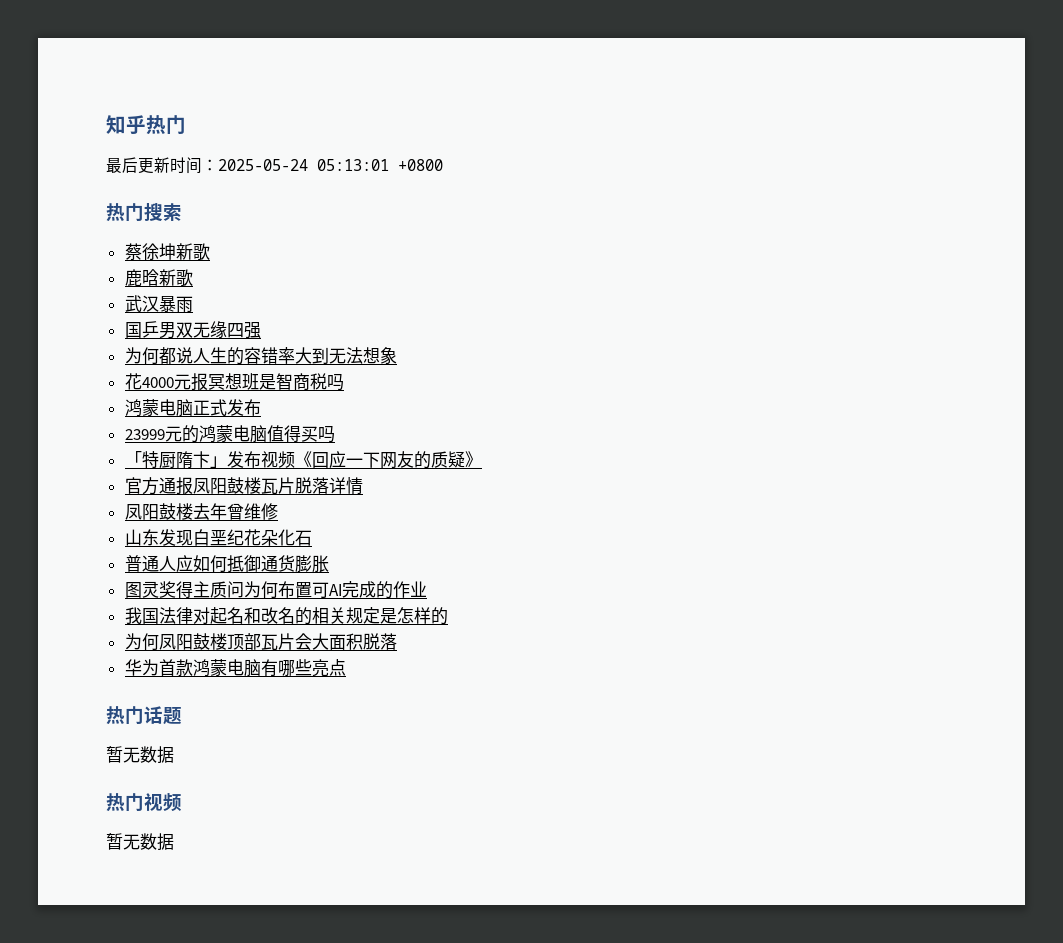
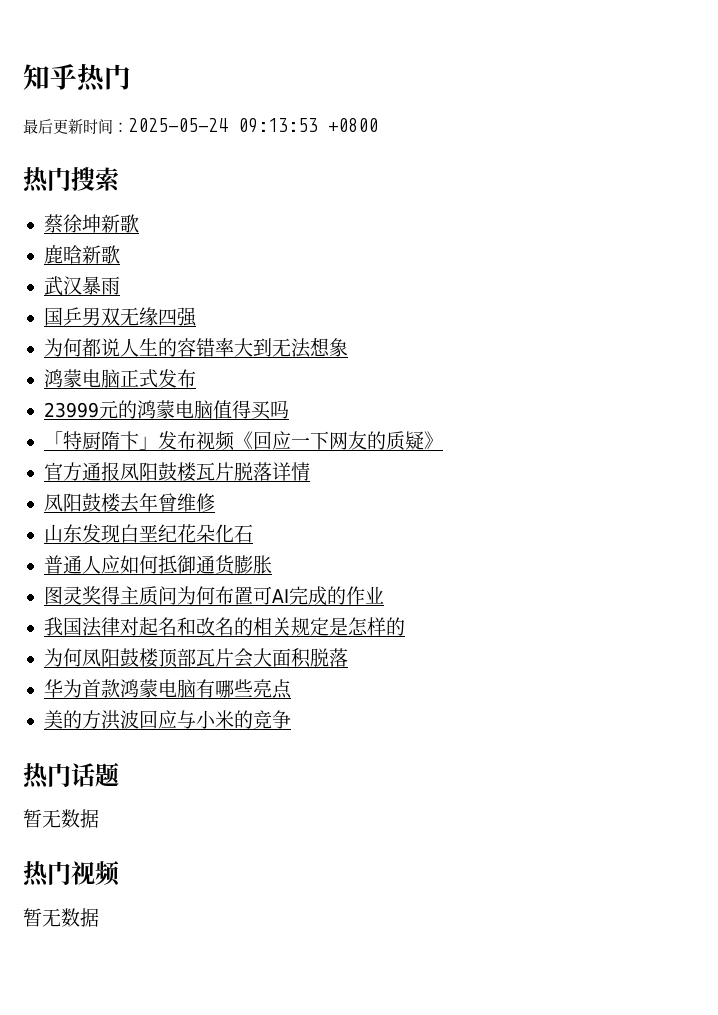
[317,159,389,171] 05:13:01 -> [238,118,318,133] 09:13:53
[124,373,344,391] // 花4000元报冥想班是智商税吗 -> (348, 347) none
(346, 667) none -> [43,710,291,730] // 美的方洪波回应与小米的竞争

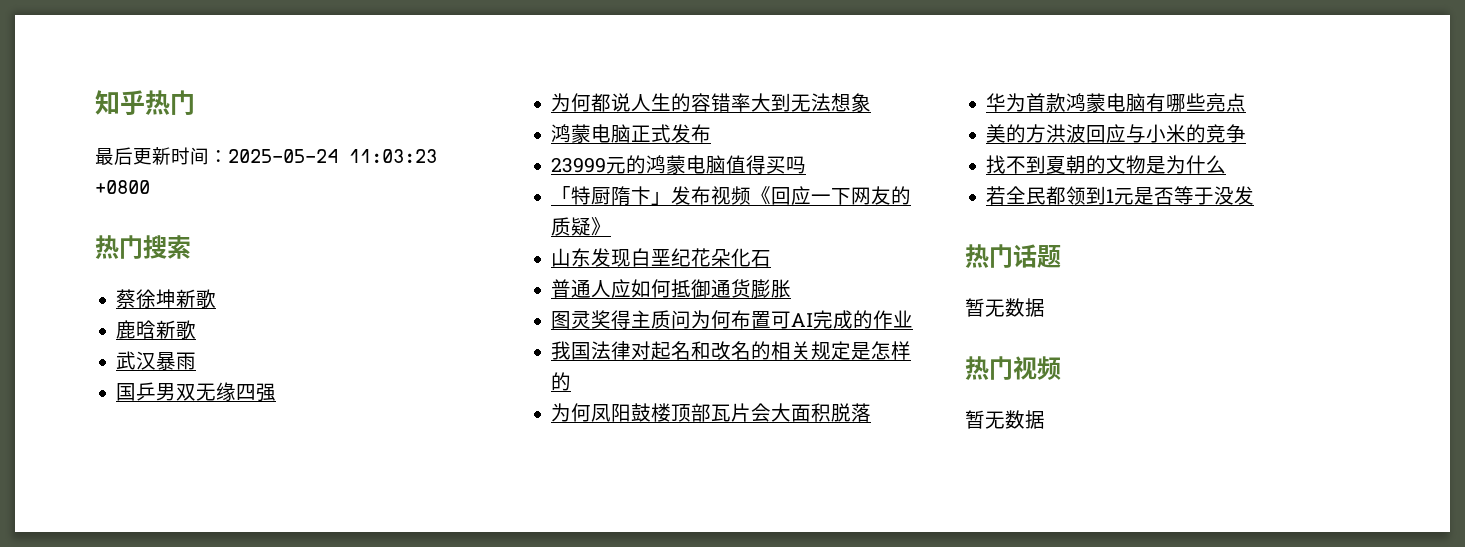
[238,118,318,133] 09:13:53 -> [349,149,437,163] 11:03:23
[43,462,310,482] [43,493,215,513] // 官方通报凤阳鼓楼瓦片脱落详情 // 凤阳鼓楼去年曾维修 -> (612, 226) none
(291, 719) none -> [986,155,1227,174] [986,186,1255,205] // 找不到夏朝的文物是为什么 // 若全民都领到1元是否等于没发

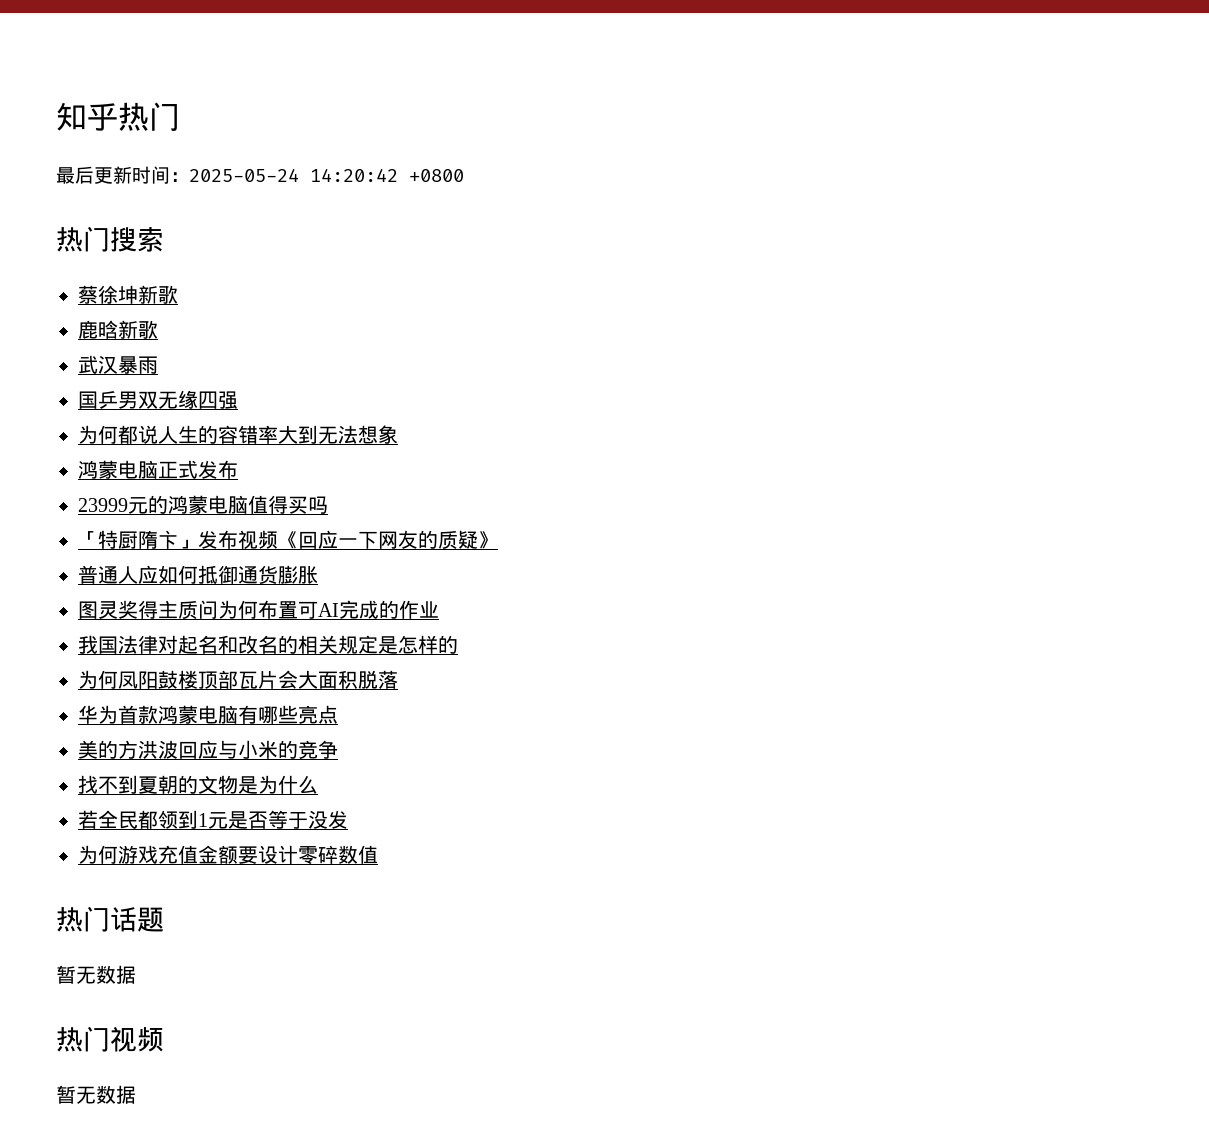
[349,149,437,163] 11:03:23 -> [310,168,398,182] 14:20:42
[551,248,772,267] // 山东发现白垩纪花朵化石 -> (498, 540) none
(1255, 195) none -> [78,845,378,865] // 为何游戏充值金额要设计零碎数值

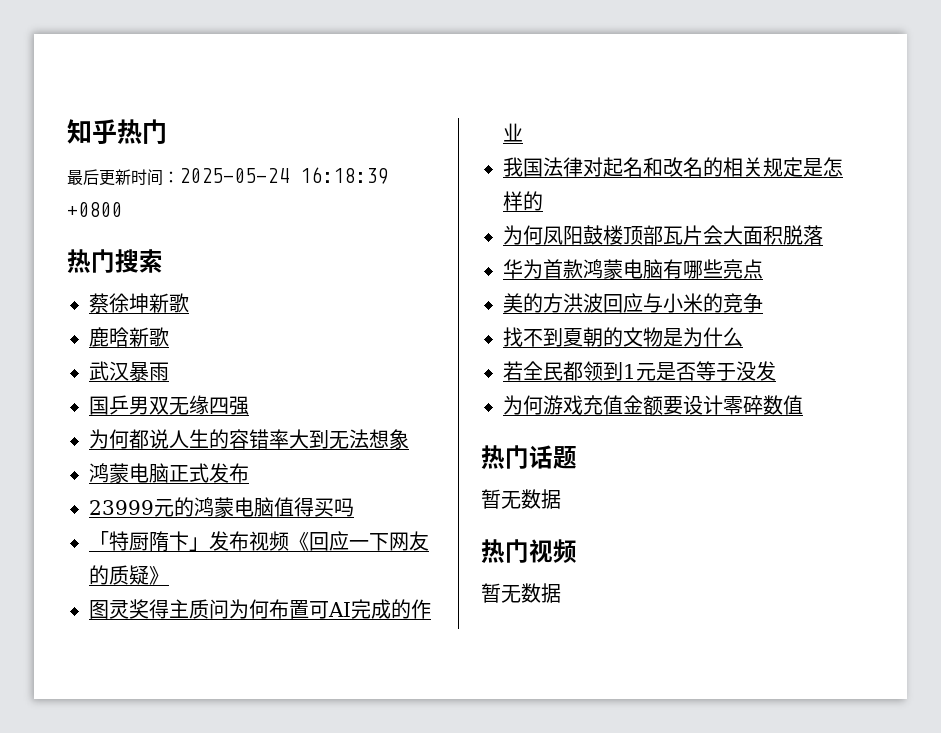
[310,168,398,182] 14:20:42 -> [300,167,388,184] 16:18:39
[78,565,318,585] // 普通人应如何抵御通货膨胀 -> (169, 575) none

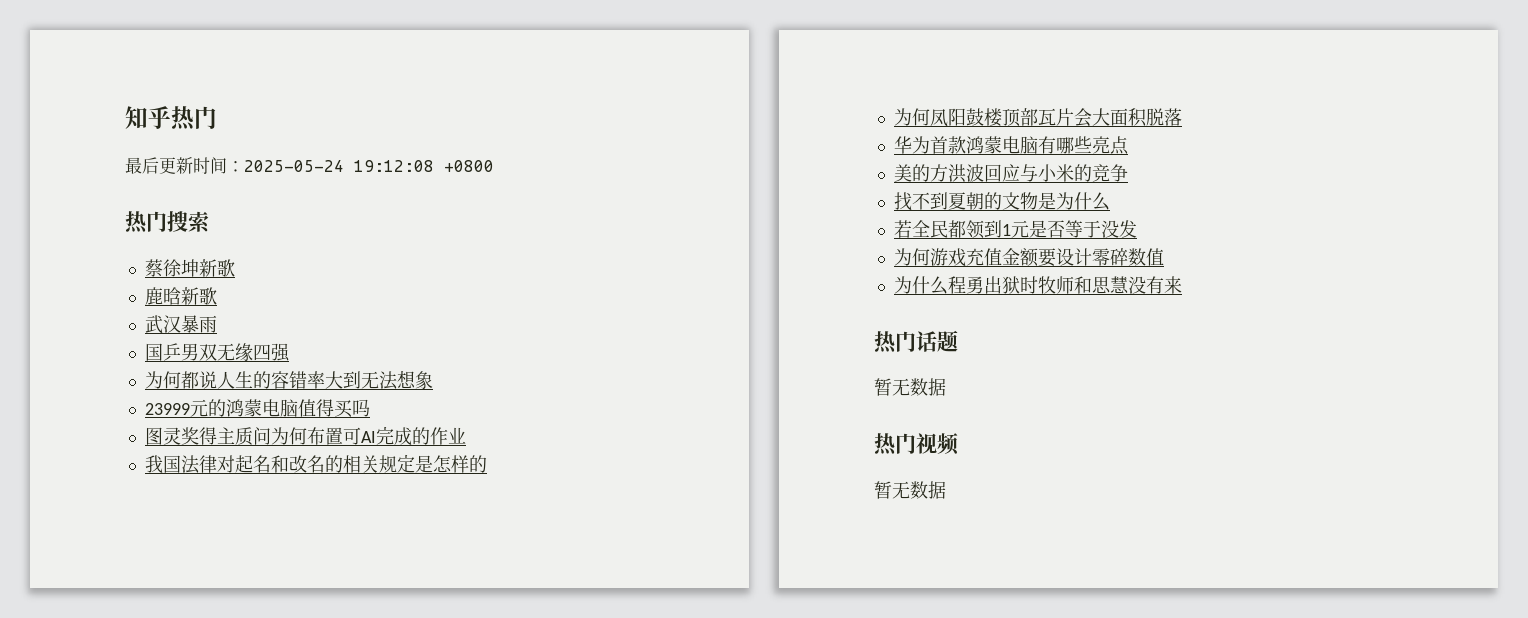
[300,167,388,184] 16:18:39 -> [354,160,434,172] 19:12:08
[89,463,249,483] // 鸿蒙电脑正式发布 -> (433, 380) none
[89,531,429,551] [89,565,169,585] // 「特厨隋卞」发布视频《回应一下网友的质疑》 -> (370, 408) none
(803, 405) none -> [893,276,1182,295] // 为什么程勇出狱时牧师和思慧没有来

